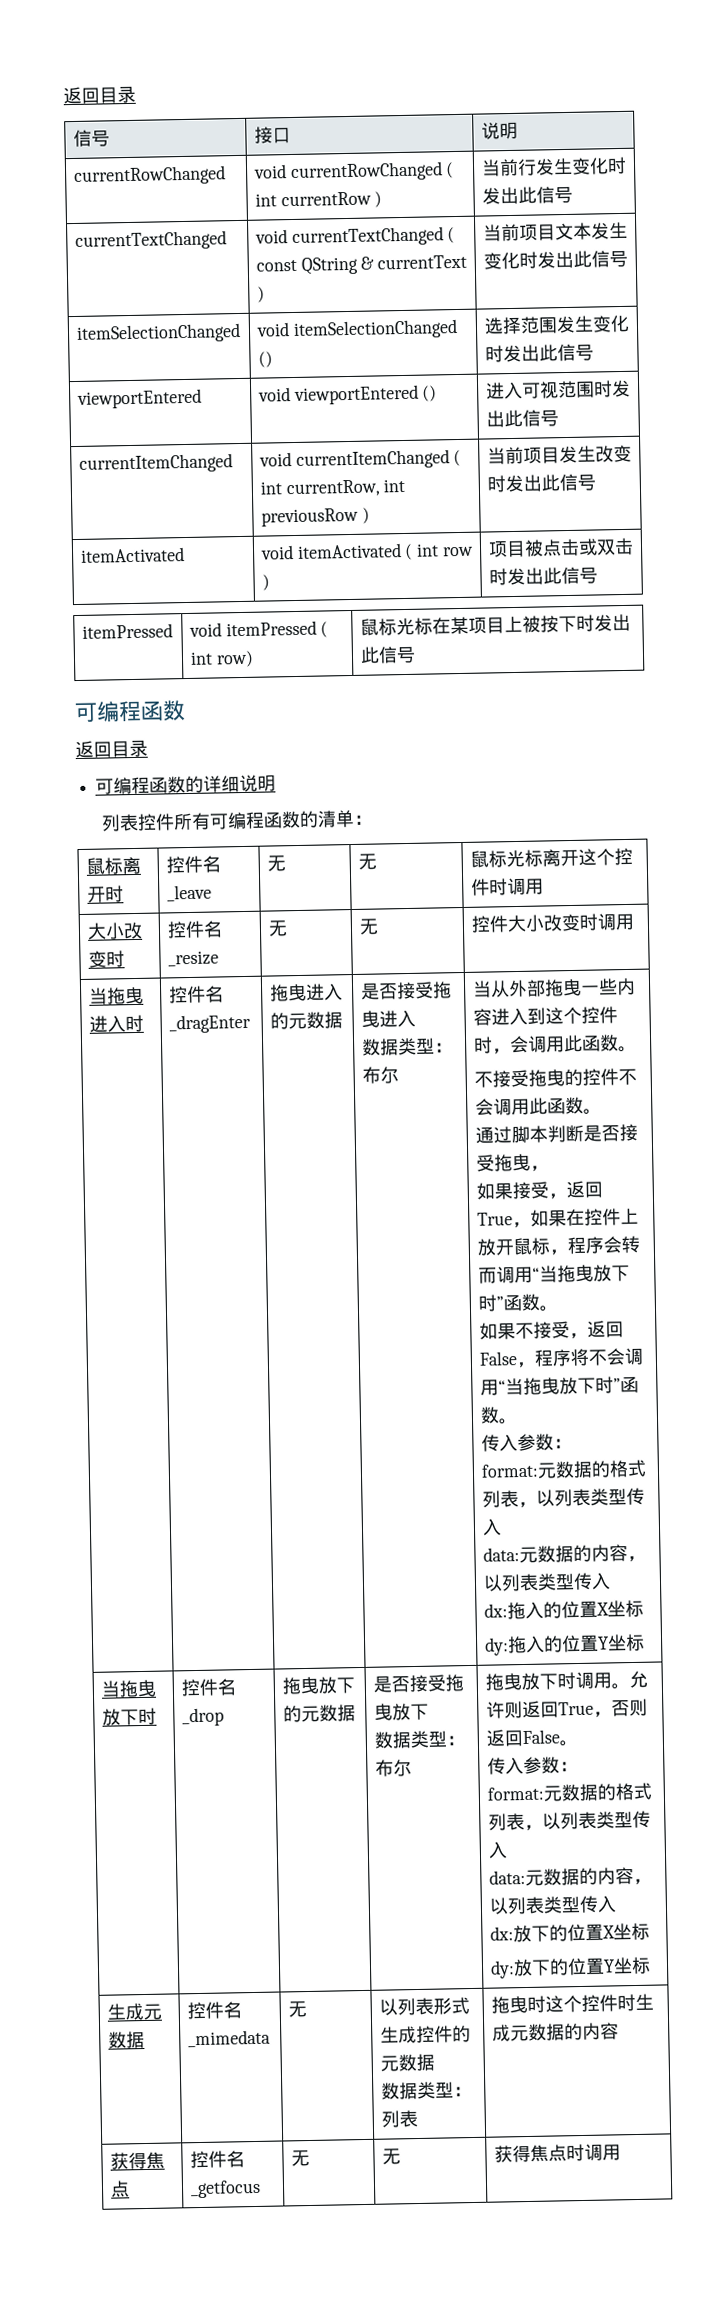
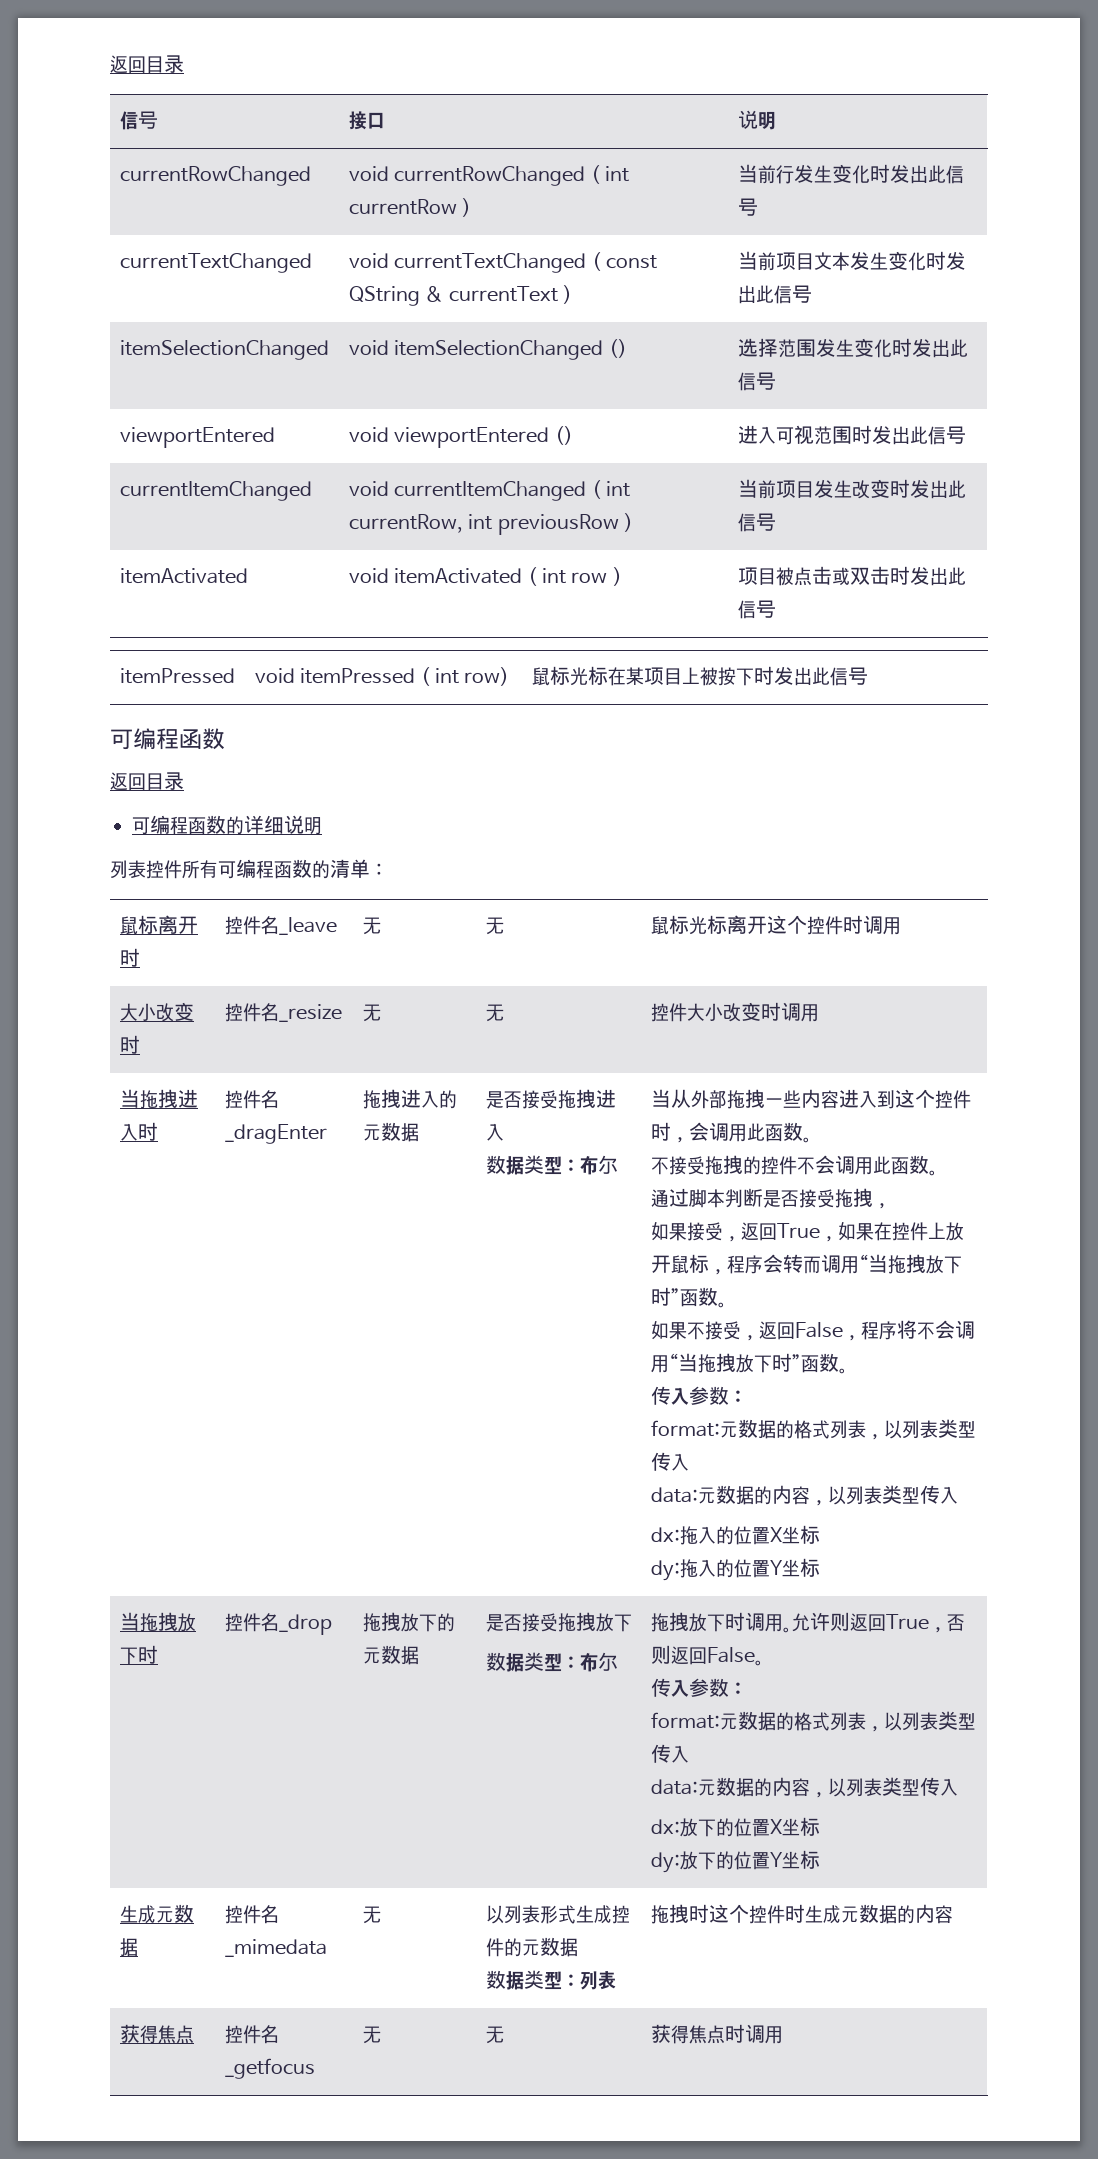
[124,986,144,1005] 曳 -> [157,1089,178,1108] 拽
[286,983,307,1002] 曳 -> [380,1089,401,1108] 拽
[360,1010,380,1028] 曳 -> [575,1089,596,1108] 拽
[561,978,582,997] 曳 -> [744,1089,765,1108] 拽
[545,1069,565,1087] 曳 -> [722,1155,743,1174] 拽
[511,1153,531,1172] 曳 -> [852,1188,873,1207] 拽
[574,1264,594,1283] 曳 -> [905,1254,926,1273] 拽
[540,1377,560,1395] 曳 -> [715,1353,736,1372] 拽
[136,1679,157,1698] 曳 -> [157,1612,178,1631] 拽
[299,1676,319,1695] 曳 -> [380,1612,401,1631] 拽
[373,1703,393,1721] 曳 -> [575,1612,596,1631] 拽
[502,1673,522,1691] 曳 -> [668,1612,689,1631] 拽
[508,1995,528,2014] 曳 -> [668,1904,689,1923] 拽

